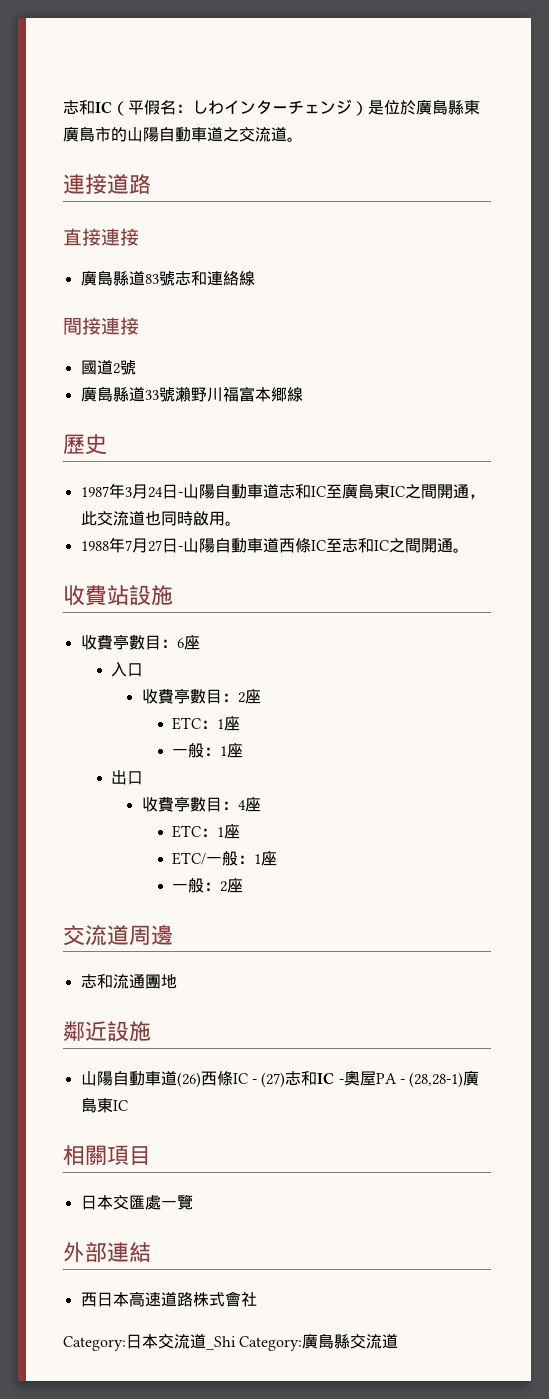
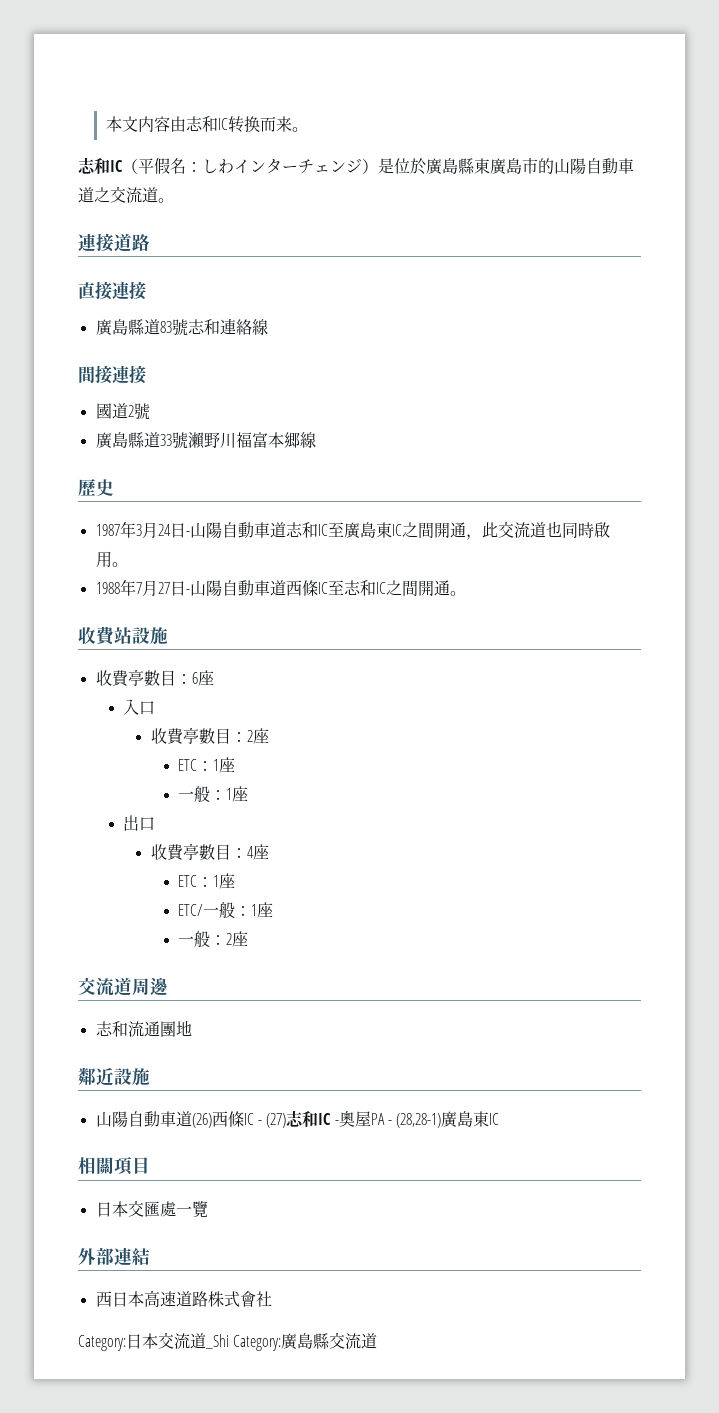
(63, 107) none -> [105,116,308,133] 本文内容由志和IC转换而来。 //

